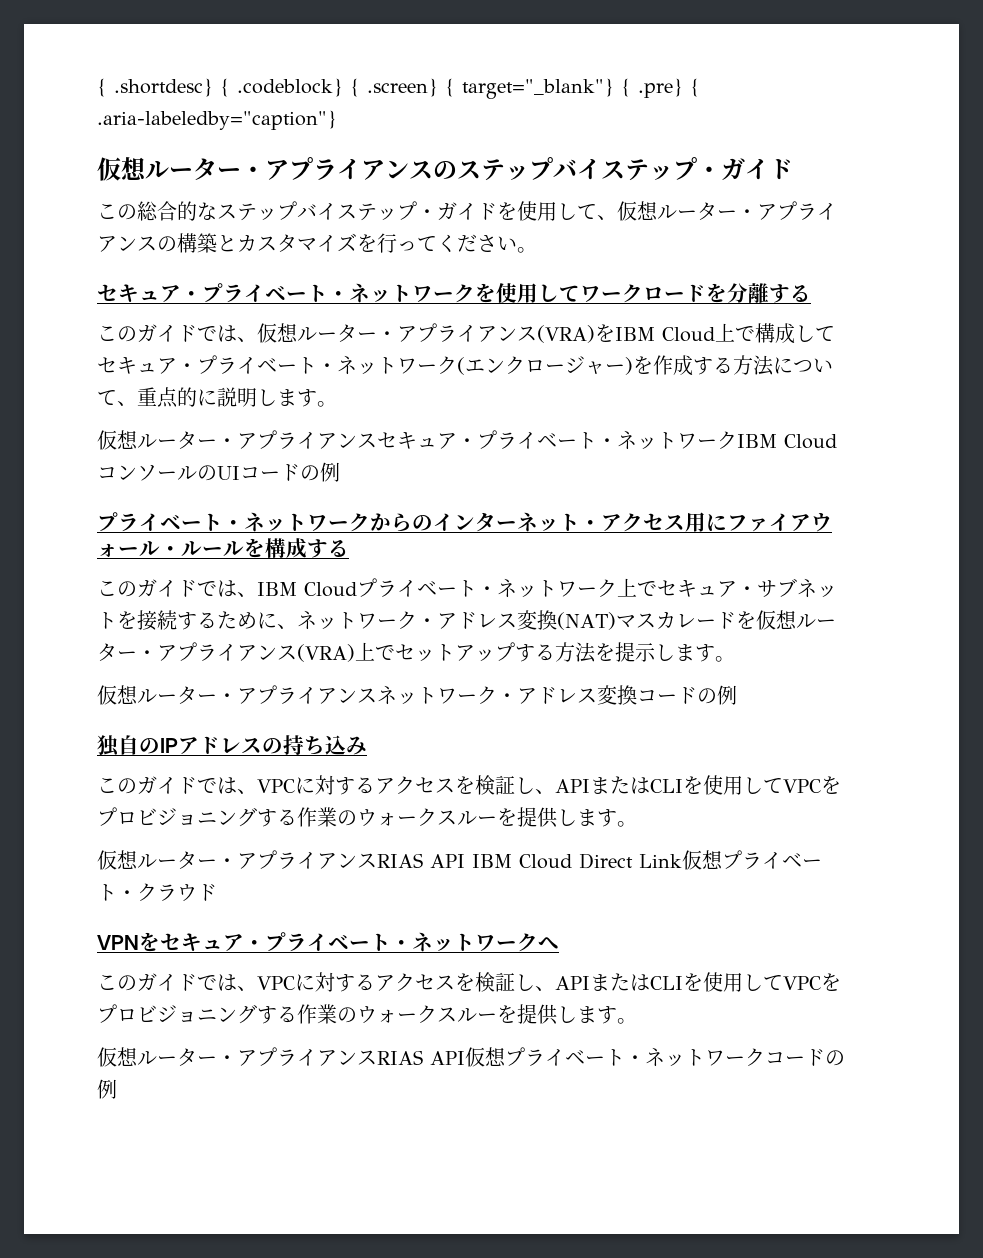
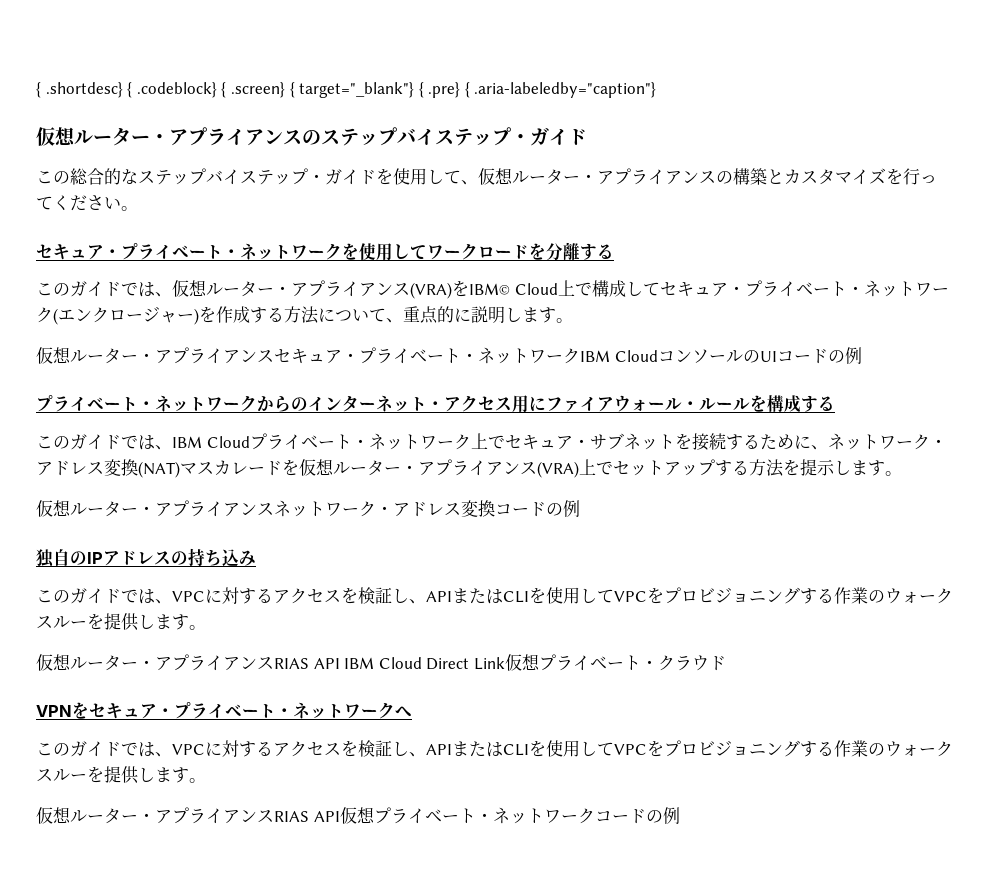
[615,327,655,341] IBM -> [469,283,510,295] IBM©

